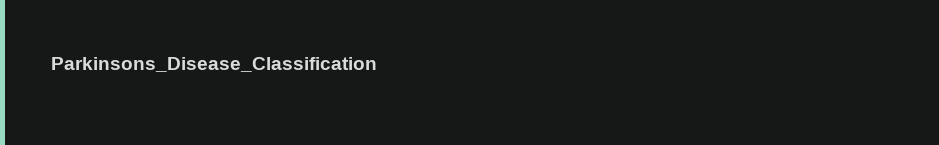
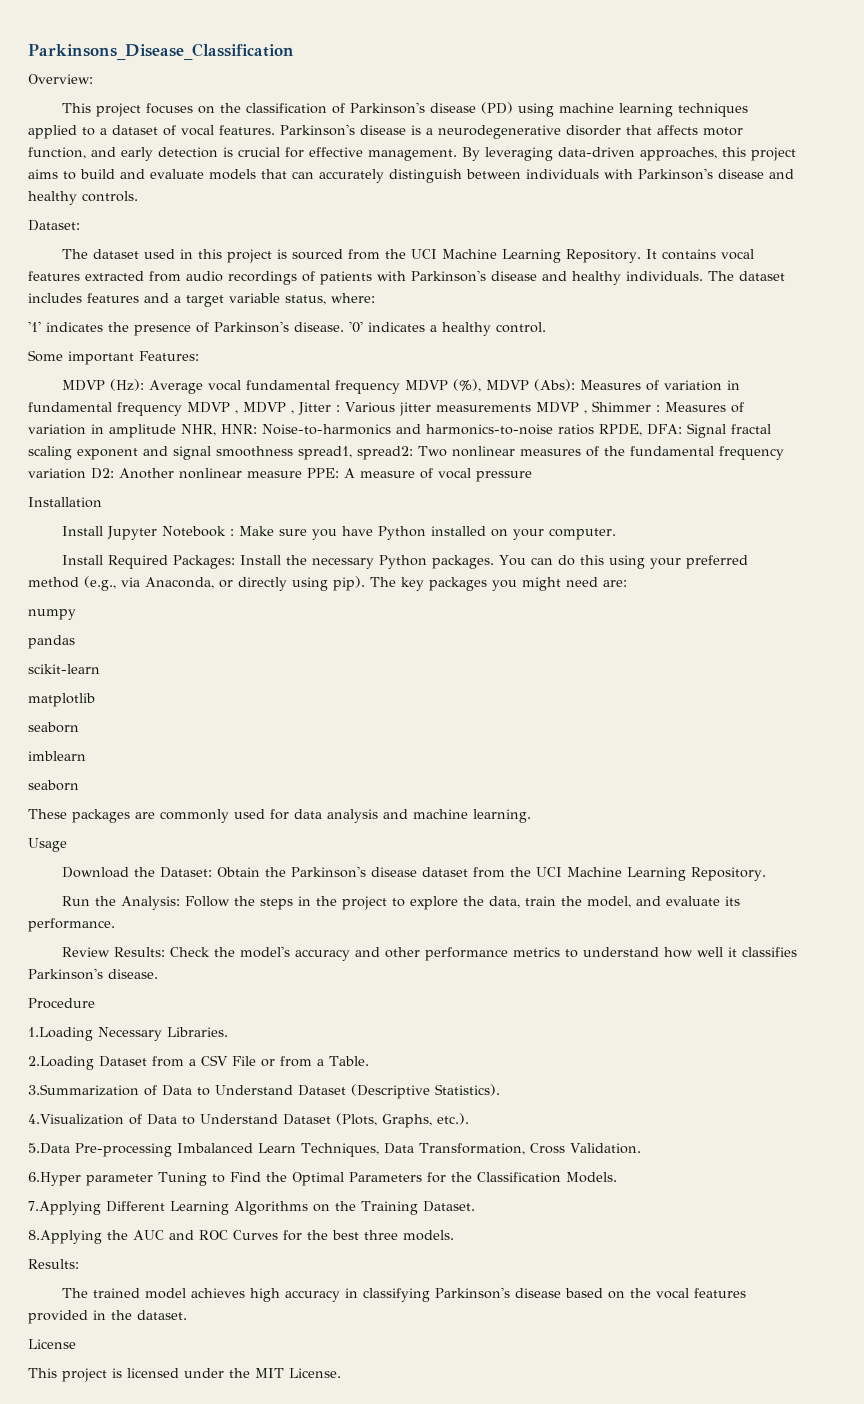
(377, 64) none -> [28,74,93,84] [61,102,748,117] [28,124,743,139] [28,147,796,161] [28,168,794,183] [28,191,138,205] [28,220,80,231] [61,249,754,263] [28,270,785,285] [28,293,375,307] [28,321,546,336] [28,350,199,365] [61,379,740,394] [28,401,744,416] [28,423,771,438] [28,446,784,460] [28,468,532,482] [28,497,102,508] [61,526,616,540] [61,555,748,569] [28,576,627,591] [28,609,76,620] [28,635,75,649] [28,664,100,674] [28,693,95,707] [28,722,79,733] [28,751,86,761] [28,780,79,791] [28,809,531,823] [28,838,67,852] [61,866,766,881] [61,896,740,910] [28,918,115,932] [61,946,797,961] [28,968,158,980] [28,998,95,1009] [28,1027,228,1041] [28,1055,369,1070] [28,1084,500,1099] [28,1113,469,1128] [28,1143,641,1157] [28,1172,617,1186] [28,1201,475,1215] [28,1230,454,1244] [28,1259,79,1269] [61,1287,746,1302] [28,1310,187,1324] [28,1339,76,1349] [28,1368,341,1382] // Overview: // This project focuses on the classification of Parkinson's disease (PD) using machine learning techniques applied to a dataset of vocal features. Parkinson's disease is a neurodegenerative disorder that affects motor function, and early detection is crucial for effective management. By leveraging data-driven approaches, this project aims to build and evaluate models that can accurately distinguish between individuals with Parkinson's disease and healthy controls. // Dataset: // The dataset used in this project is sourced from the UCI Machine Learning Repository. It contains vocal features extracted from audio recordings of patients with Parkinson's disease and healthy individuals. The dataset includes features and a target variable status, where: // '1' indicates the presence of Parkinson's disease. '0' indicates a healthy control. // Some important Features: // MDVP (Hz): Average vocal fundamental frequency MDVP (%), MDVP (Abs): Measures of variation in fundamental frequency MDVP , MDVP , Jitter : Various jitter measurements MDVP , Shimmer : Measures of variation in amplitude NHR, HNR: Noise-to-harmonics and harmonics-to-noise ratios RPDE, DFA: Signal fractal scaling exponent and signal smoothness spread1, spread2: Two nonlinear measures of the fundamental frequency variation D2: Another nonlinear measure PPE: A measure of vocal pressure // Installation // Install Jupyter Notebook : Make sure you have Python installed on your computer. // Install Required Packages: Install the necessary Python packages. You can do this using your preferred method (e.g., via Anaconda, or directly using pip). The key packages you might need are: // numpy // pandas // scikit-learn // matplotlib // seaborn // imblearn // seaborn // These packages are commonly used for data analysis and machine learning. // Usage // Download the Dataset: Obtain the Parkinson's disease dataset from the UCI Machine Learning Repository. // Run the Analysis: Follow the steps in the project to explore the data, train the model, and evaluate its performance. // Review Results: Check the model's accuracy and other performance metrics to understand how well it classifies Parkinson's disease. // Procedure // 1.Loading Necessary Libraries. // 2.Loading Dataset from a CSV File or from a Table. // 3.Summarization of Data to Understand Dataset (Descriptive Statistics). // 4.Visualization of Data to Understand Dataset (Plots, Graphs, etc.). // 5.Data Pre-processing Imbalanced Learn Techniques, Data Transformation, Cross Validation. // 6.Hyper parameter Tuning to Find the Optimal Parameters for the Classification Models. // 7.Applying Different Learning Algorithms on the Training Dataset. // 8.Applying the AUC and ROC Curves for the best three models. // Results: // The trained model achieves high accuracy in classifying Parkinson's disease based on the vocal features provided in the dataset. // License // This project is licensed under the MIT License.

